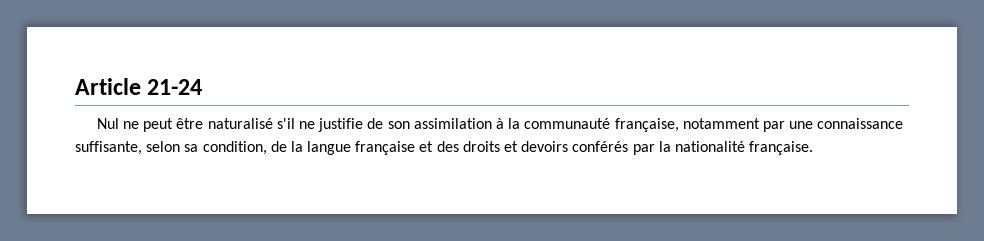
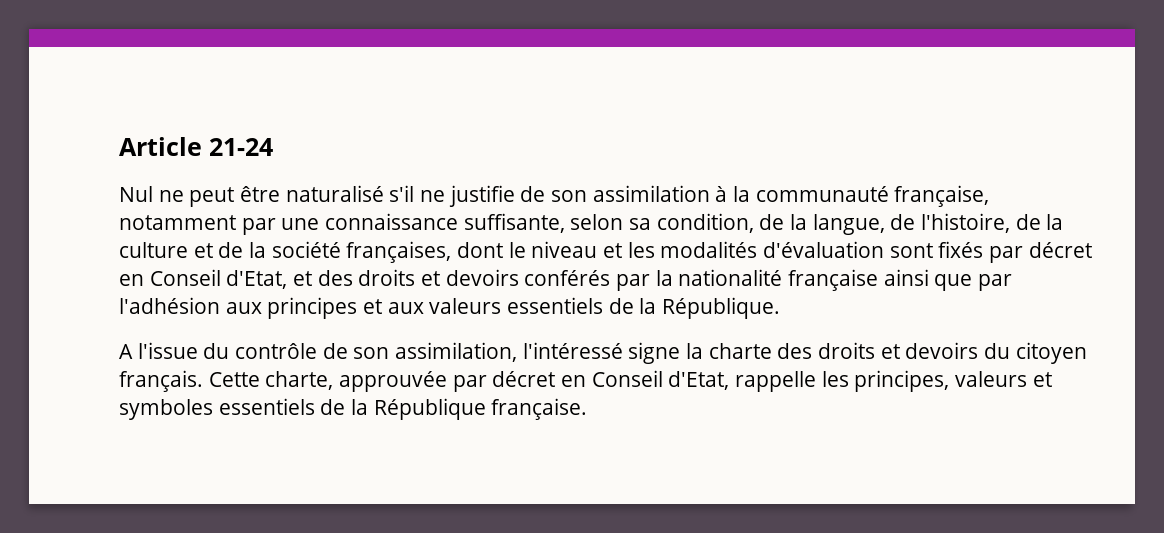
[307,141,416,155] langue française -> [812,213,1064,235] [119,241,1092,263] [119,269,288,289] langue, de l'histoire, de la culture et de la société françaises, dont le niveau et les modalités d'évaluation sont fixés par décret en Conseil d'Etat,
(745, 146) none -> [788,269,1013,291] [119,297,781,319] [119,342,1087,364] [119,370,1052,392] [119,398,486,420] française ainsi que par l'adhésion aux principes et aux valeurs essentiels de la République. // A l'issue du contrôle de son assimilation, l'intéressé signe la charte des droits et devoirs du citoyen français. Cette charte, approuvée par décret en Conseil d'Etat, rappelle les principes, valeurs et symboles essentiels de la République

